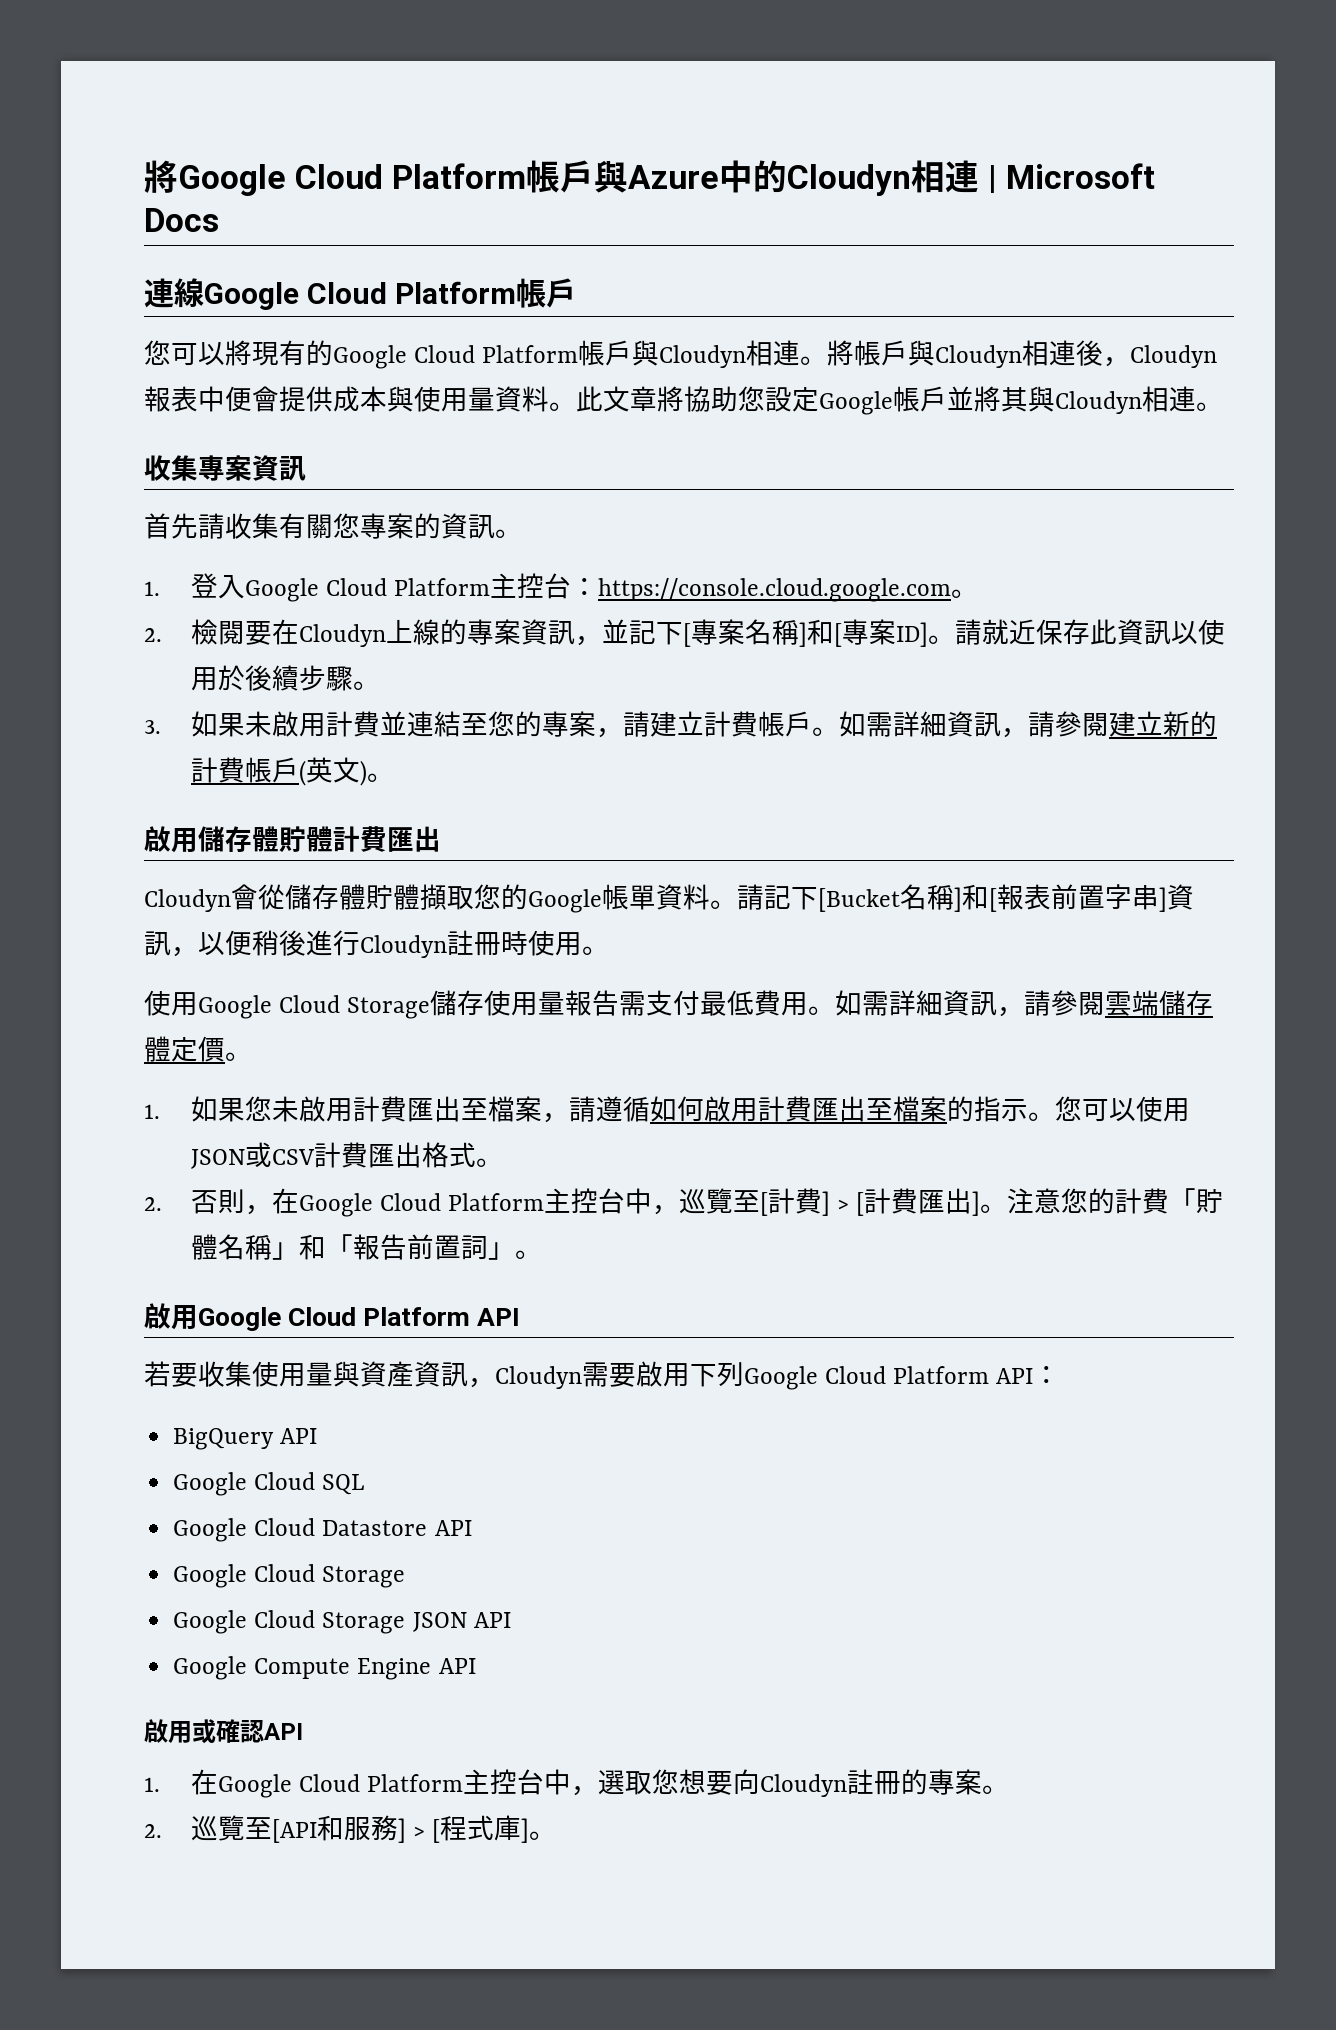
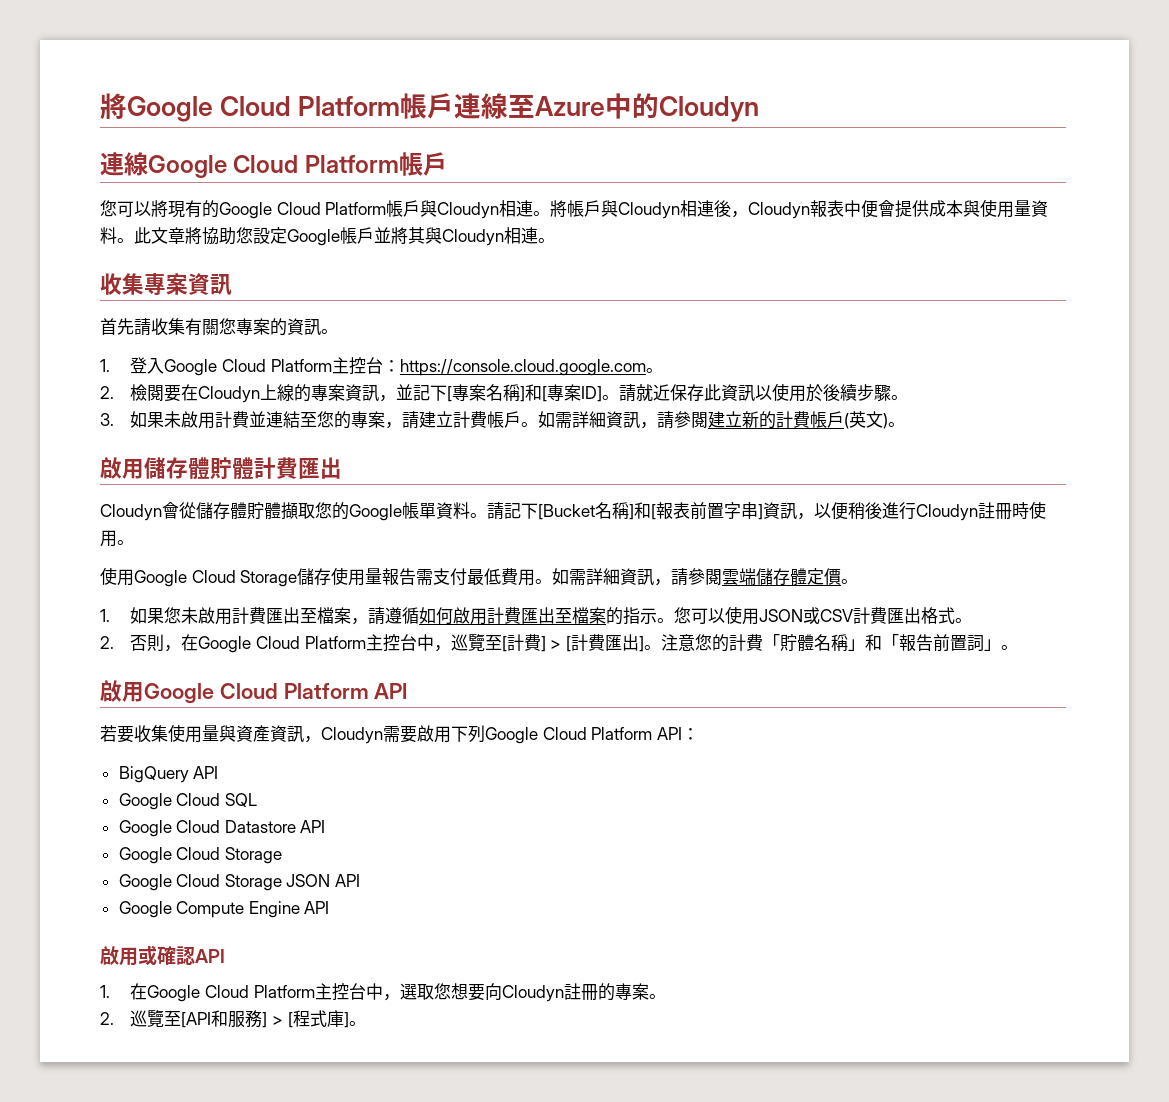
[594,160,629,193] 與 -> [454,93,536,119] 連線至
[911,160,1156,193] [144,208,219,232] 相連 | Microsoft Docs -> (760, 109) none

